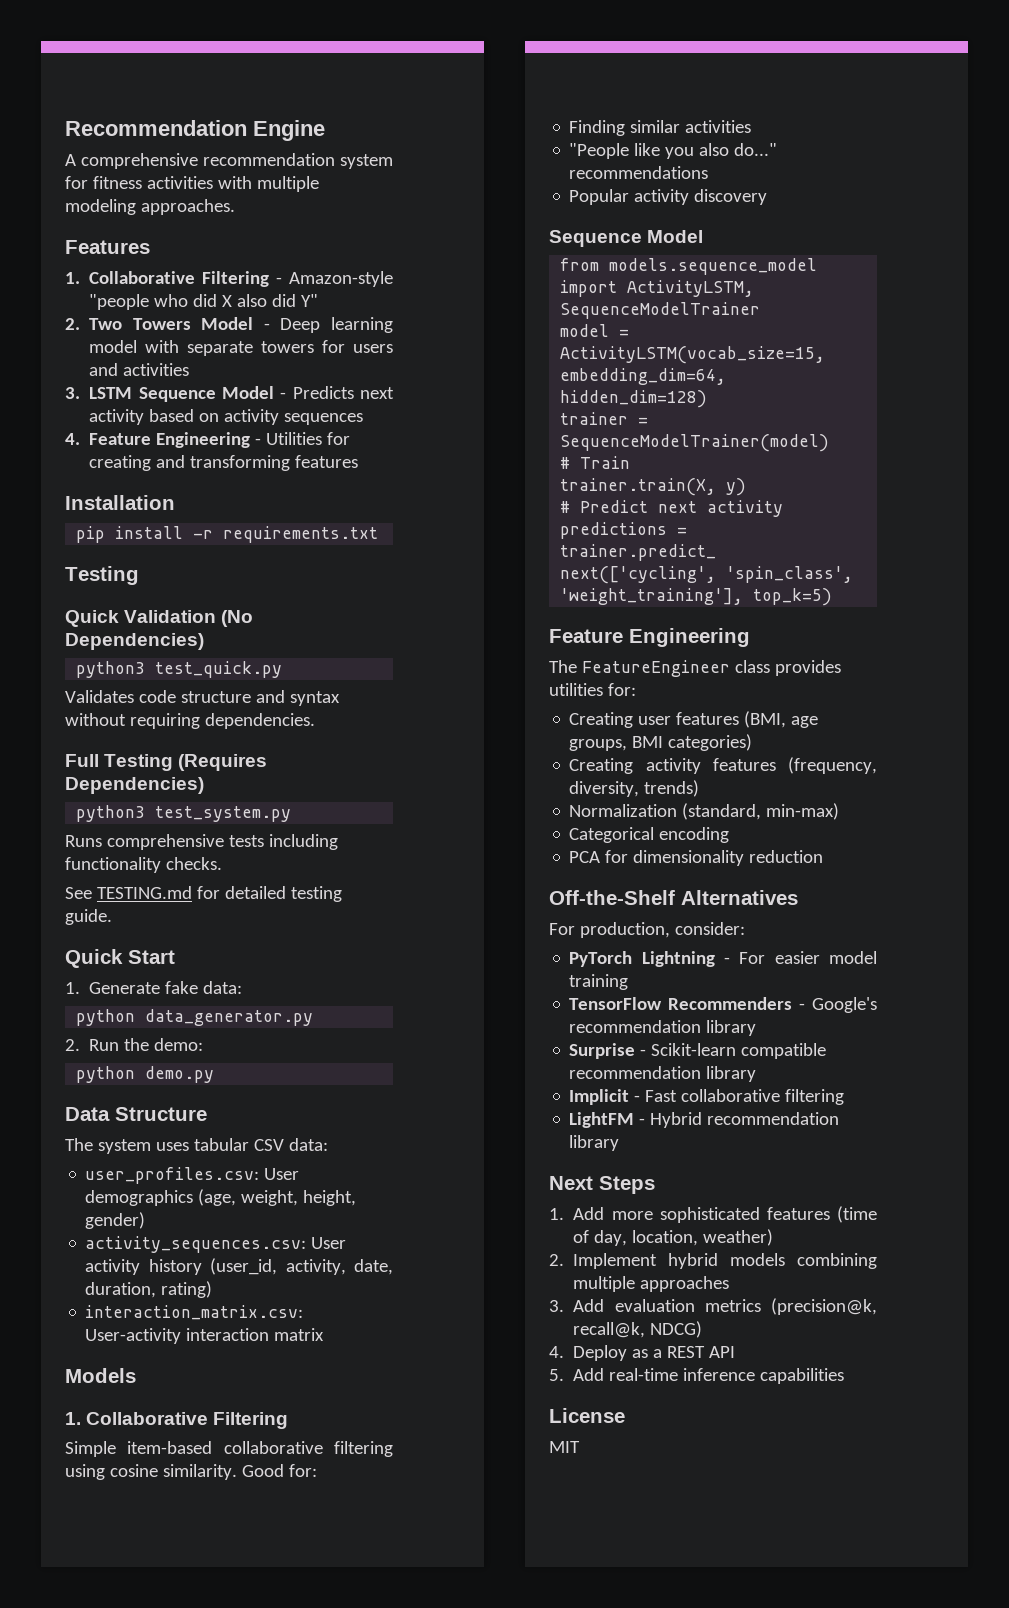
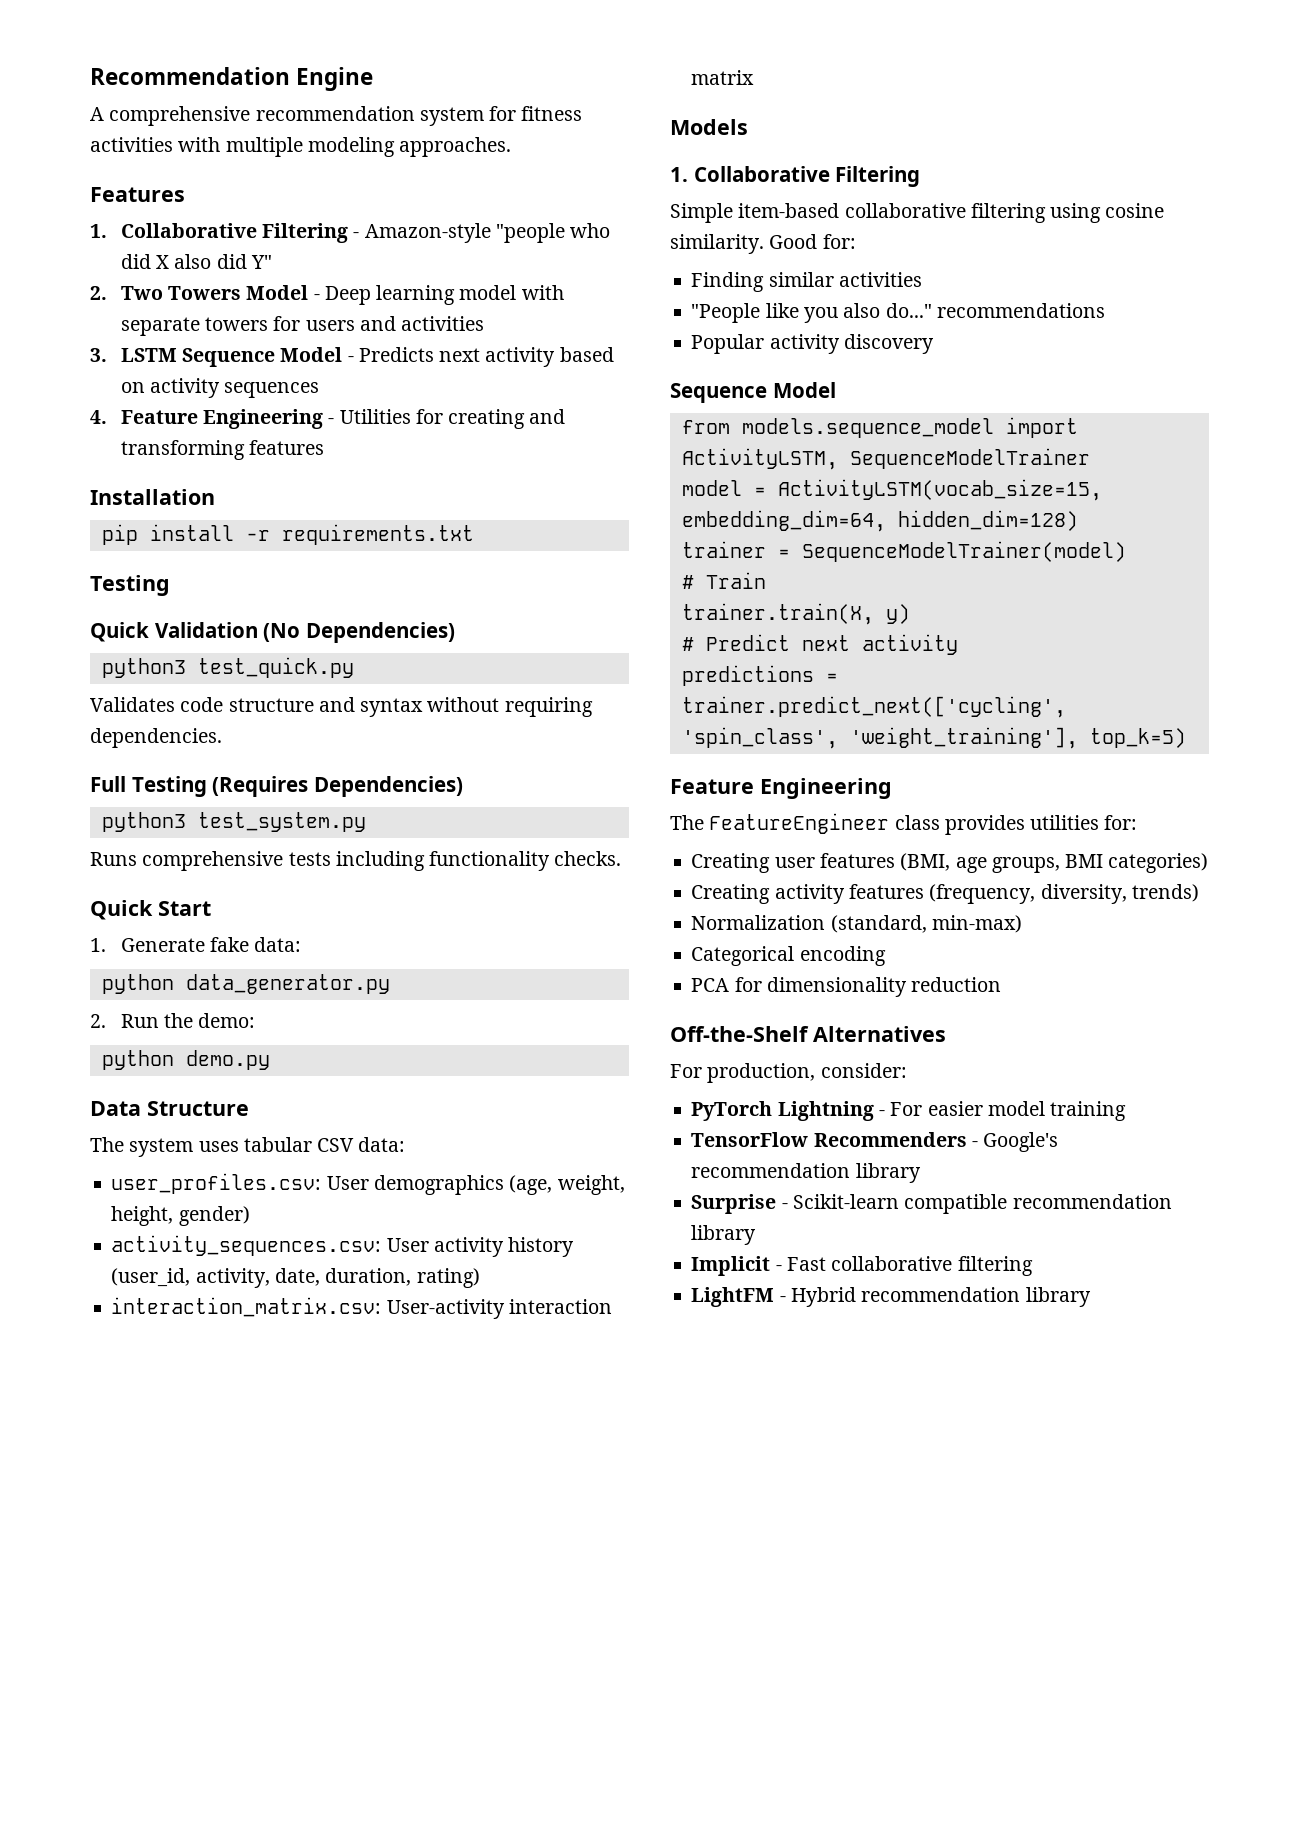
[65,886,342,902] [65,909,112,925] // See TESTING.md for detailed testing guide. -> (622, 858) none
[549,1176,655,1194] [549,1206,877,1223] [573,1229,774,1246] [549,1253,877,1269] [573,1276,730,1292] [549,1298,877,1315] [573,1321,703,1338] [549,1345,736,1361] [549,1368,845,1384] [549,1408,625,1423] [549,1441,580,1453] // Next Steps // 1. Add more sophisticated features (time of day, location, weather) // 2. Implement hybrid models combining multiple approaches // 3. Add evaluation metrics (precision@k, recall@k, NDCG) // 4. Deploy as a REST API // 5. Add real-time inference capabilities // License // MIT -> (1091, 1297) none

